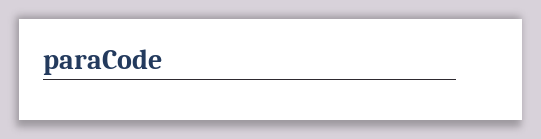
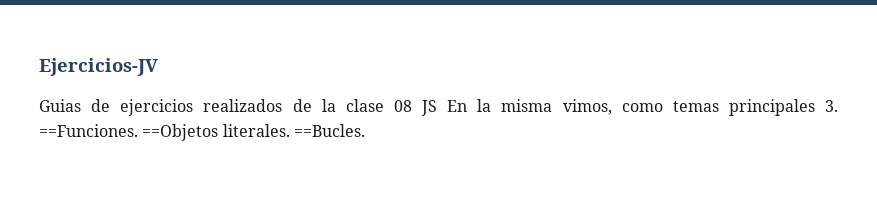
[43,49,162,75] paraCode -> [39,58,158,76] [39,99,838,116] [39,124,365,141] Ejercicios-JV // Guias de ejercicios realizados de la clase 08 JS En la misma vimos, como temas principales 3. ==Funciones. ==Objetos literales. ==Bucles.

